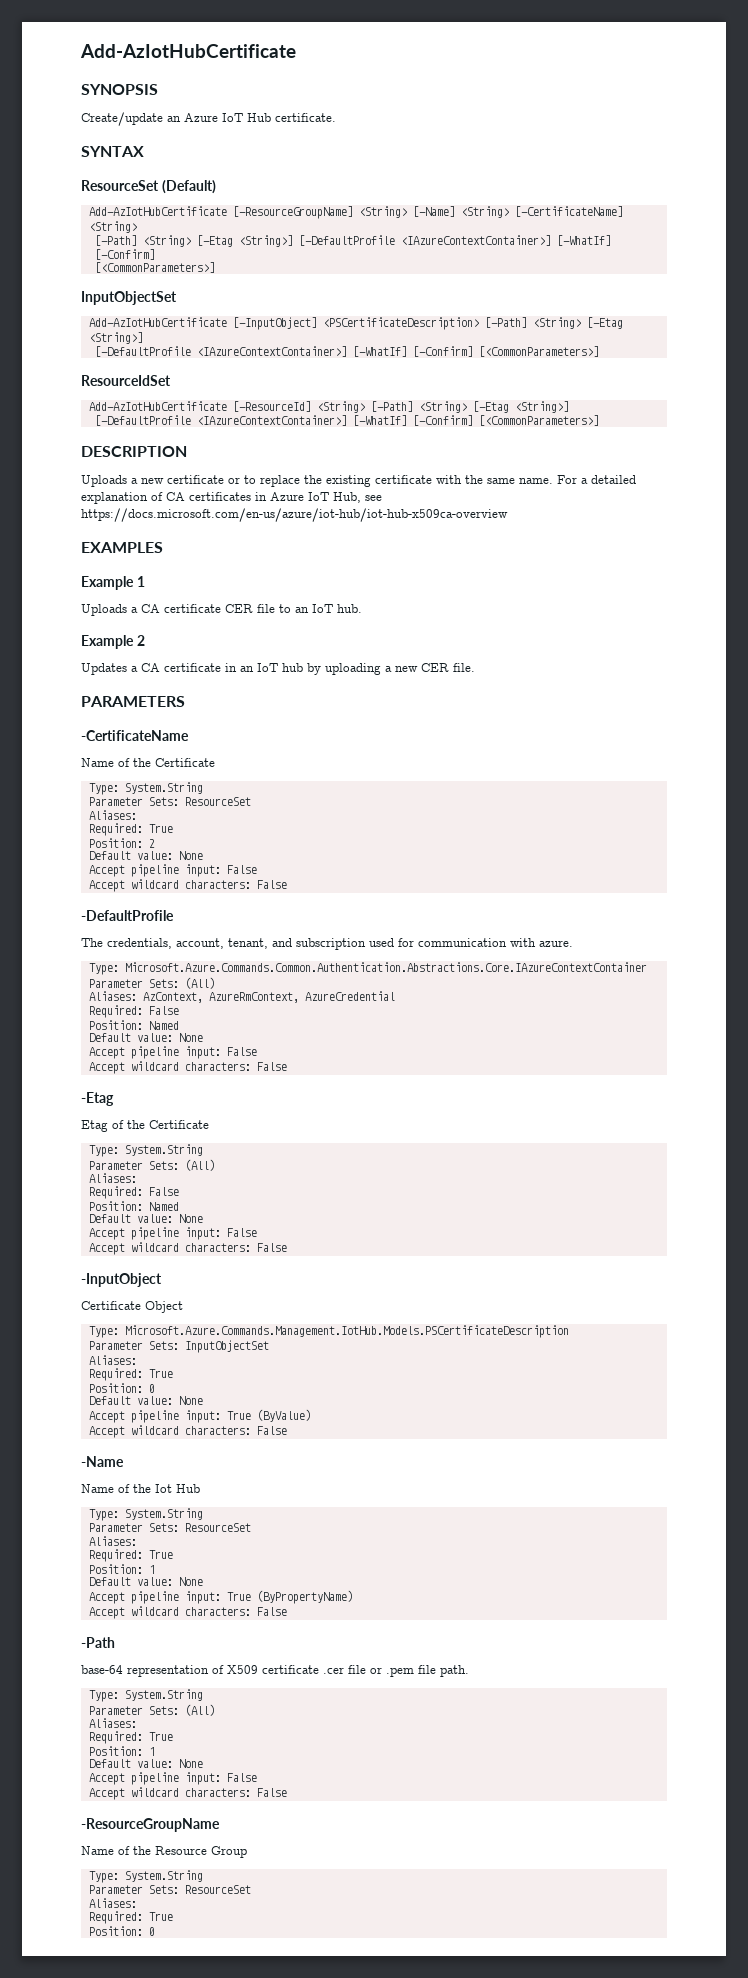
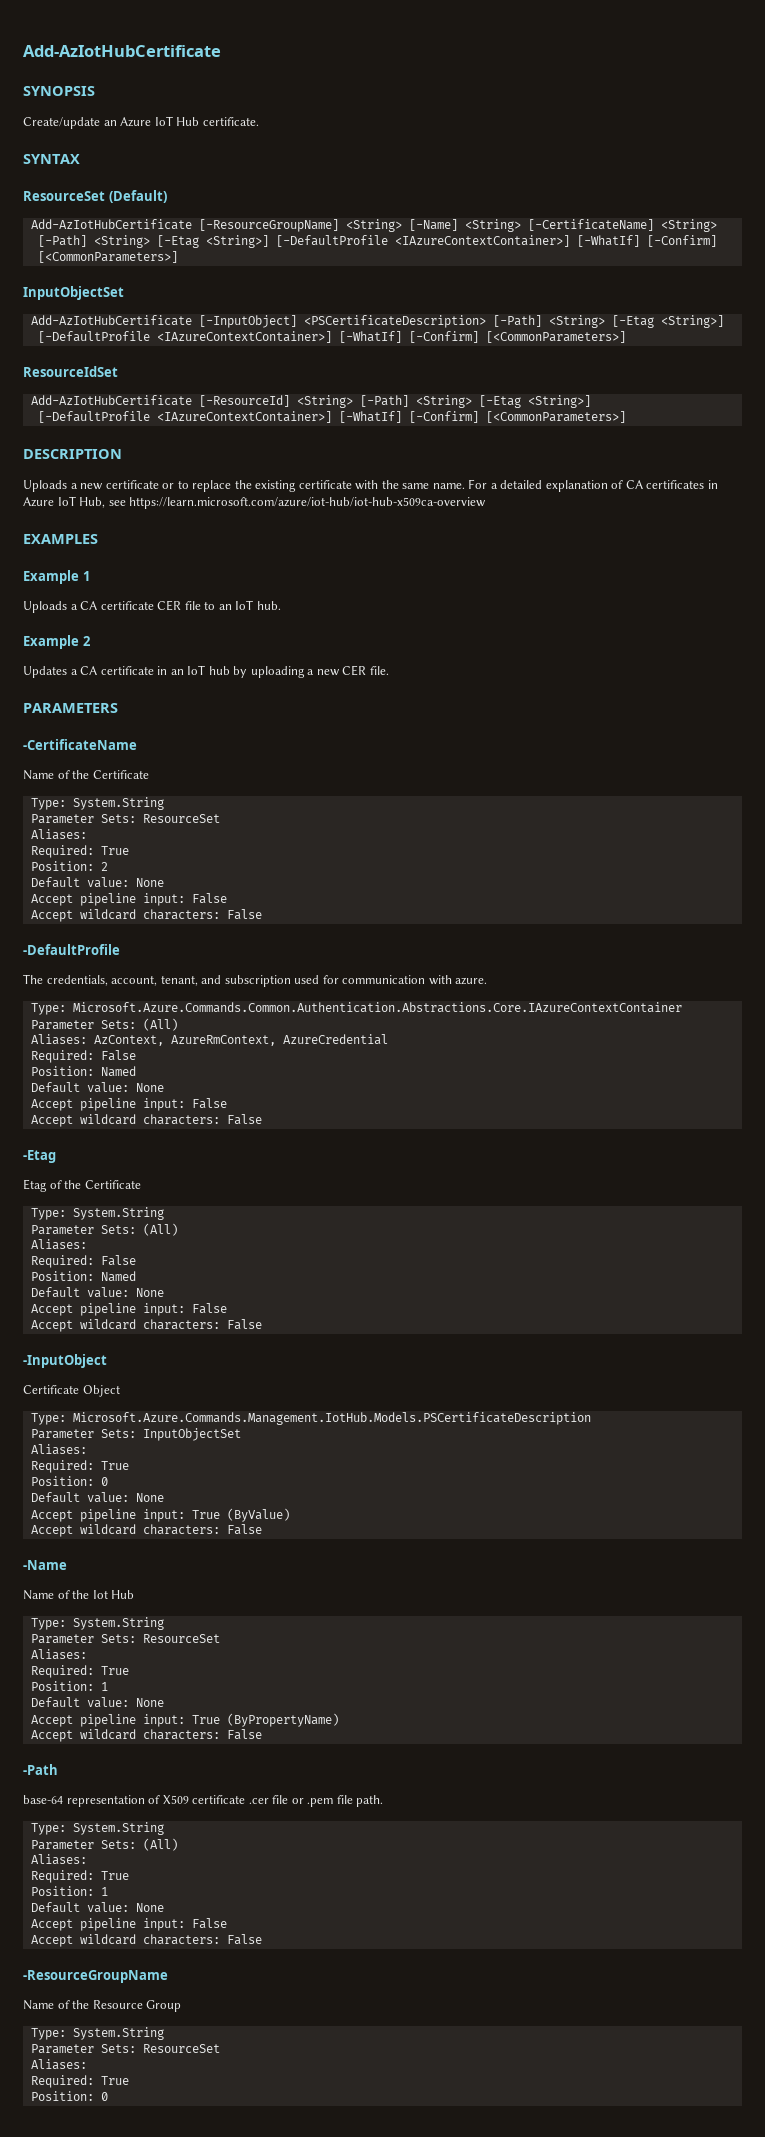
[81,508,508,522] https://docs.microsoft.com/en-us/azure/iot-hub/iot-hub-x509ca-overview -> [129,497,487,509] https://learn.microsoft.com/azure/iot-hub/iot-hub-x509ca-overview

